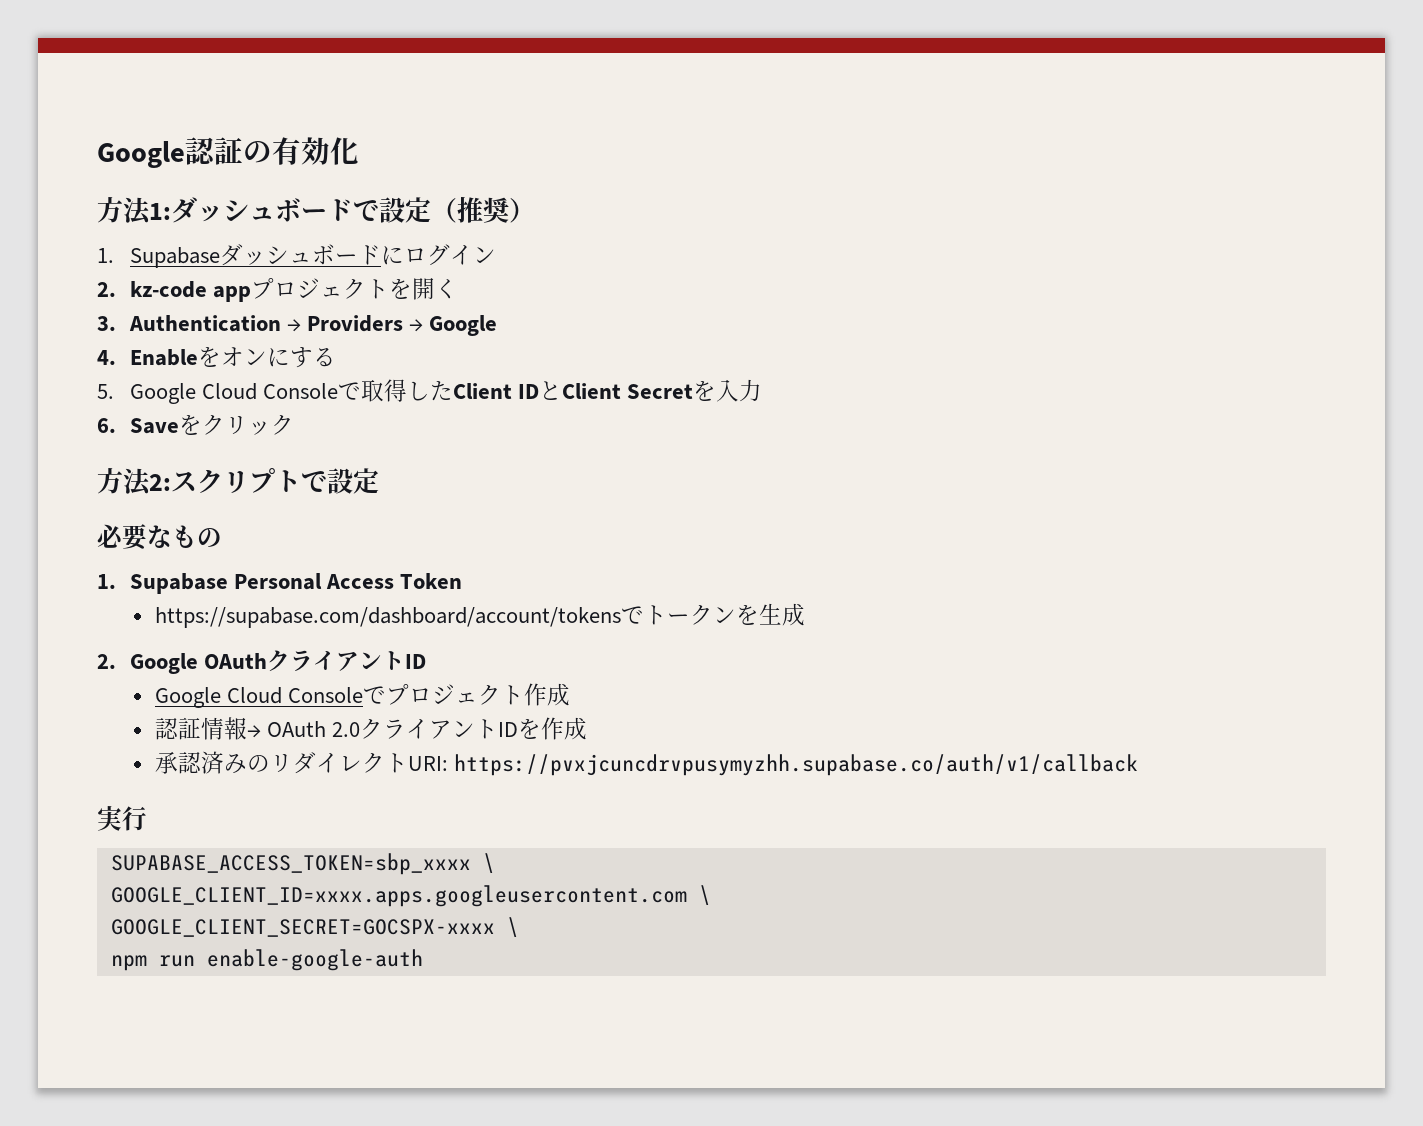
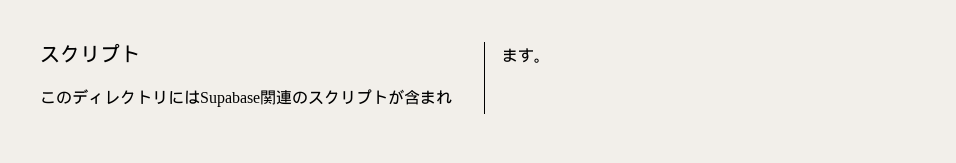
[97,137,359,168] [97,196,535,225] [97,244,496,268] [97,278,458,302] [97,315,498,336] [97,346,336,368] [97,379,763,404] [97,414,294,435] [97,468,379,496] [97,524,222,550] [97,573,463,594] [154,603,805,628] [97,650,426,674] [154,683,570,708] [154,717,587,740] [154,751,1138,776] [97,806,147,831] [110,853,495,875] [110,885,711,907] [110,917,519,937] [110,949,423,971] Google認証の有効化 // 方法1:ダッシュボードで設定（推奨） // 1. Supabaseダッシュボードにログイン // 2. kz-code appプロジェクトを開く // 3. Authentication → Providers → Google // 4. Enableをオンにする // 5. Google Cloud Consoleで取得したClient IDとClient Secretを入力 // 6. Saveをクリック // 方法2:スクリプトで設定 // 必要なもの // 1. Supabase Personal Access Token // https://supabase.com/dashboard/account/tokensでトークンを生成 // 2. Google OAuthクライアントID // Google Cloud Consoleでプロジェクト作成 // 認証情報→ OAuth 2.0クライアントIDを作成 // 承認済みのリダイレクトURI: https://pvxjcuncdrvpusymyzhh.supabase.co/auth/v1/callback // 実行 // SUPABASE_ACCESS_TOKEN=sbp_xxxx \ // GOOGLE_CLIENT_ID=xxxx.apps.googleusercontent.com \ // GOOGLE_CLIENT_SECRET=GOCSPX-xxxx \ // npm run enable-google-auth -> [40,43,140,63] [40,89,452,107] [502,48,550,63] スクリプト // このディレクトリにはSupabase関連のスクリプトが含まれます。

